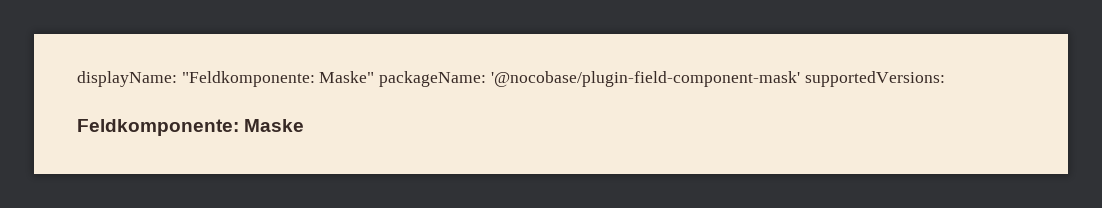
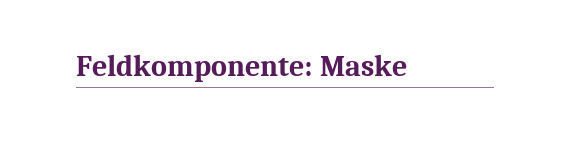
[77,71,945,87] displayName: "Feldkomponente: Maske" packageName: '@nocobase/plugin-field-component-mask' supportedVersions: // -> (76, 68) none

